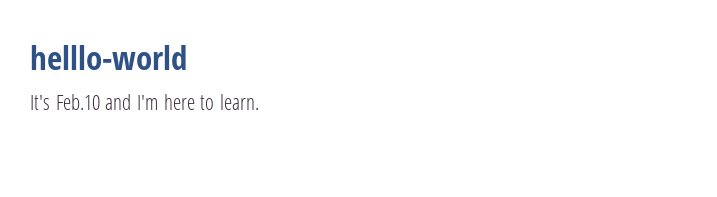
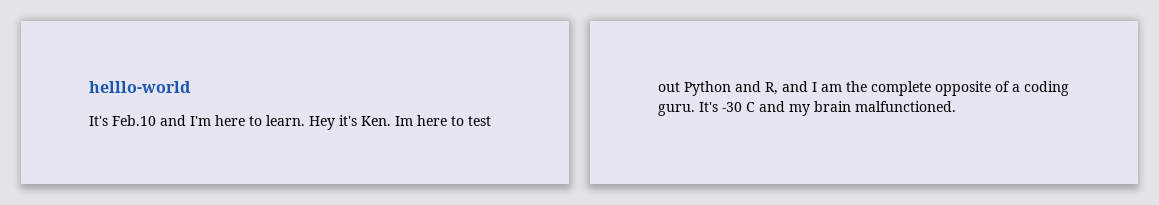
(259, 102) none -> [309,115,491,130] [658,81,1069,96] [658,101,956,116] Hey it's Ken. Im here to test out Python and R, and I am the complete opposite of a coding guru. It's -30 C and my brain malfunctioned.

